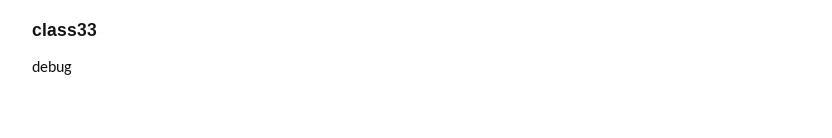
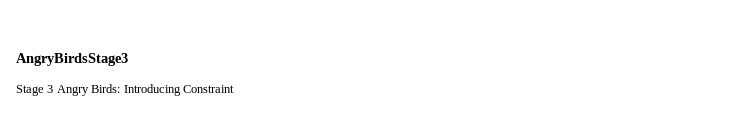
[32,23,97,36] [32,61,72,75] class33 // debug -> [16,53,128,66] [16,84,234,96] AngryBirdsStage3 // Stage 3 Angry Birds: Introducing Constraint

